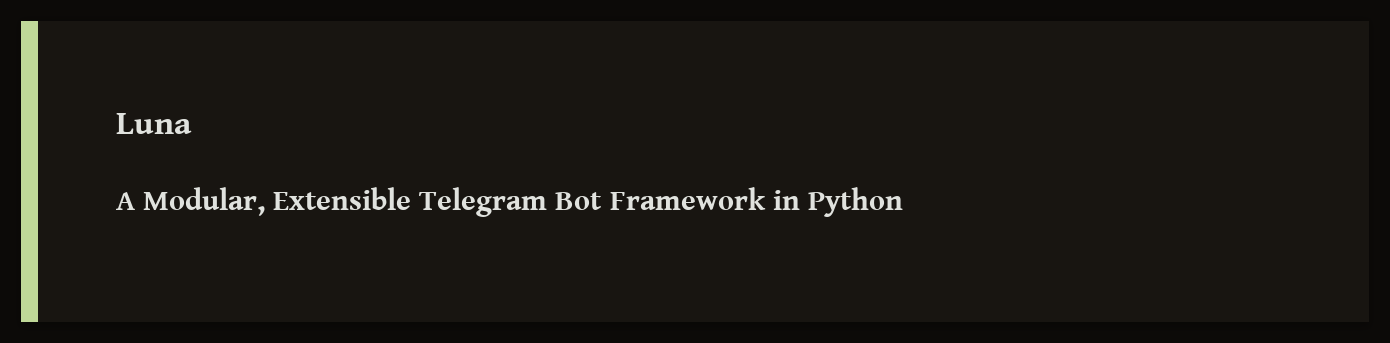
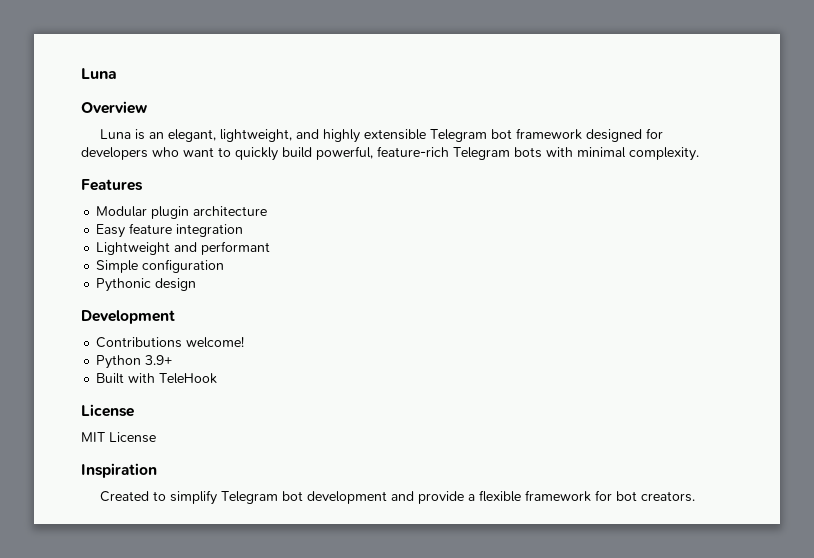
[116,187,903,217] A Modular, Extensible Telegram Bot Framework in Python -> [81,101,147,114] [100,128,664,143] [81,146,699,161] [81,179,143,191] [96,206,268,219] [96,223,244,238] [96,241,271,255] [96,259,225,273] [96,278,197,292] [81,310,175,324] [96,336,245,348] [96,355,173,369] [96,373,218,384] [81,404,134,417] [81,432,156,443] [81,463,157,478] [100,490,696,505] Overview // Luna is an elegant, lightweight, and highly extensible Telegram bot framework designed for developers who want to quickly build powerful, feature-rich Telegram bots with minimal complexity. // Features // Modular plugin architecture // Easy feature integration // Lightweight and performant // Simple configuration // Pythonic design // Development // Contributions welcome! // Python 3.9+ // Built with TeleHook // License // MIT License // Inspiration // Created to simplify Telegram bot development and provide a flexible framework for bot creators.

